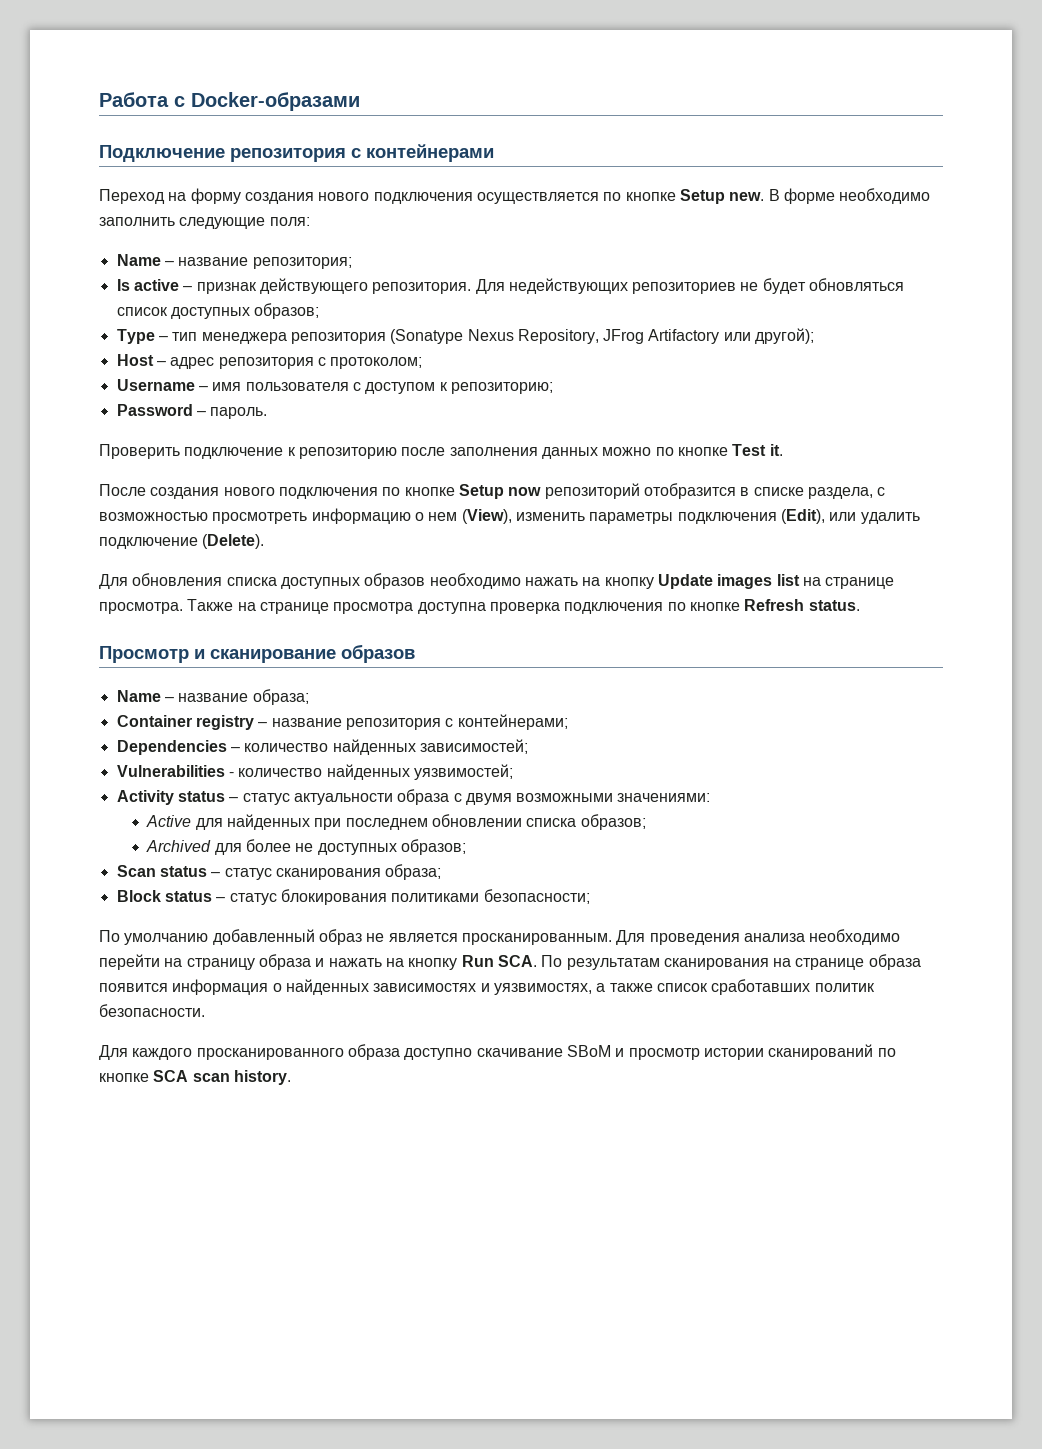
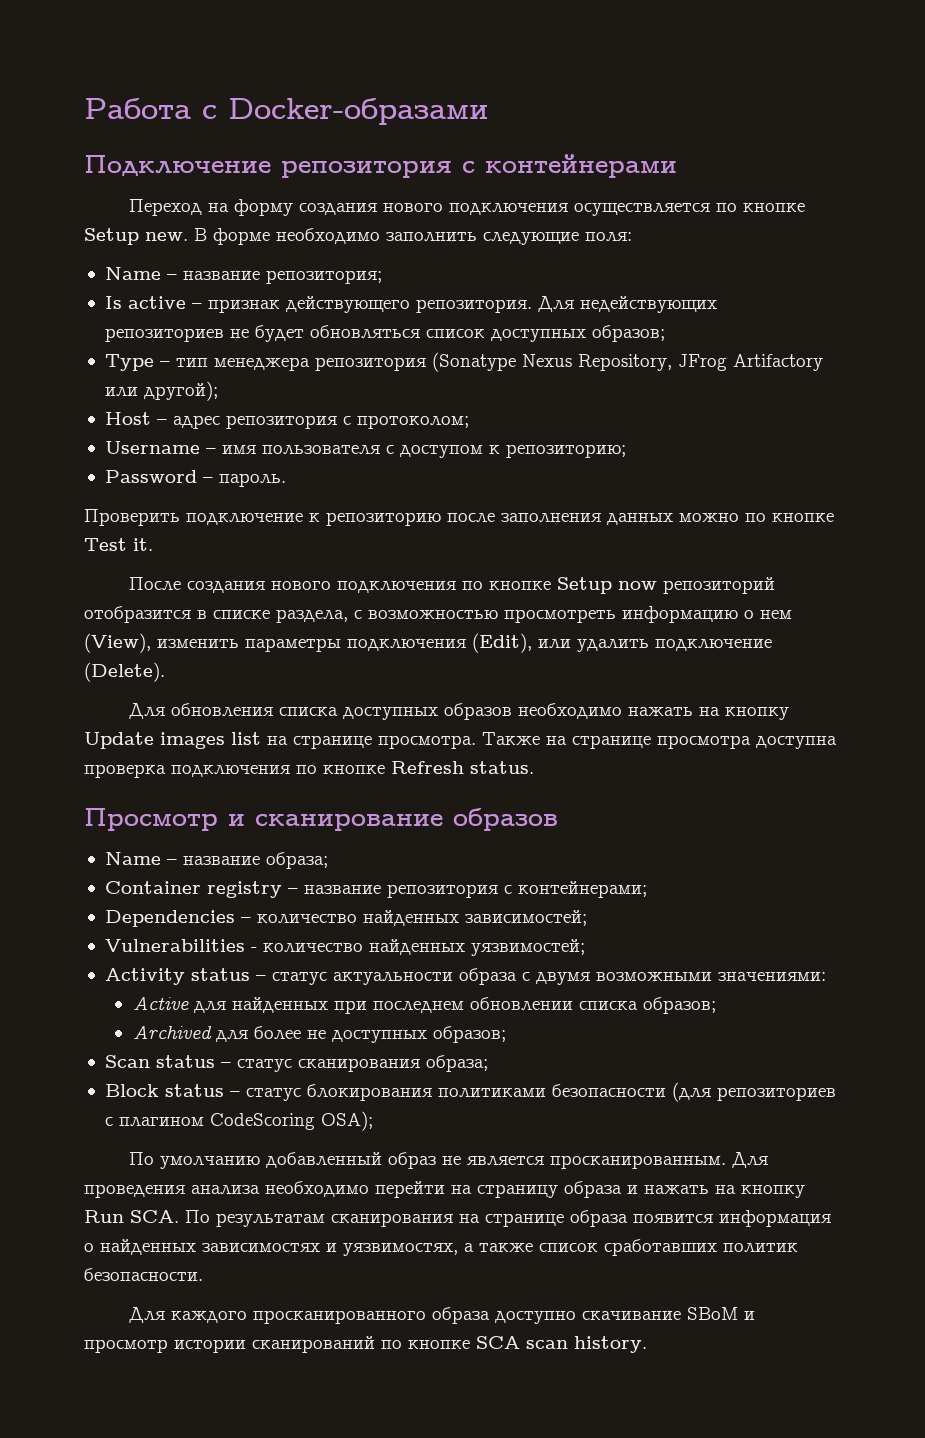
[483,889,590,904] безопасности; -> [551,1082,836,1102] [104,1111,373,1131] безопасности (для репозиториев с плагином CodeScoring OSA);

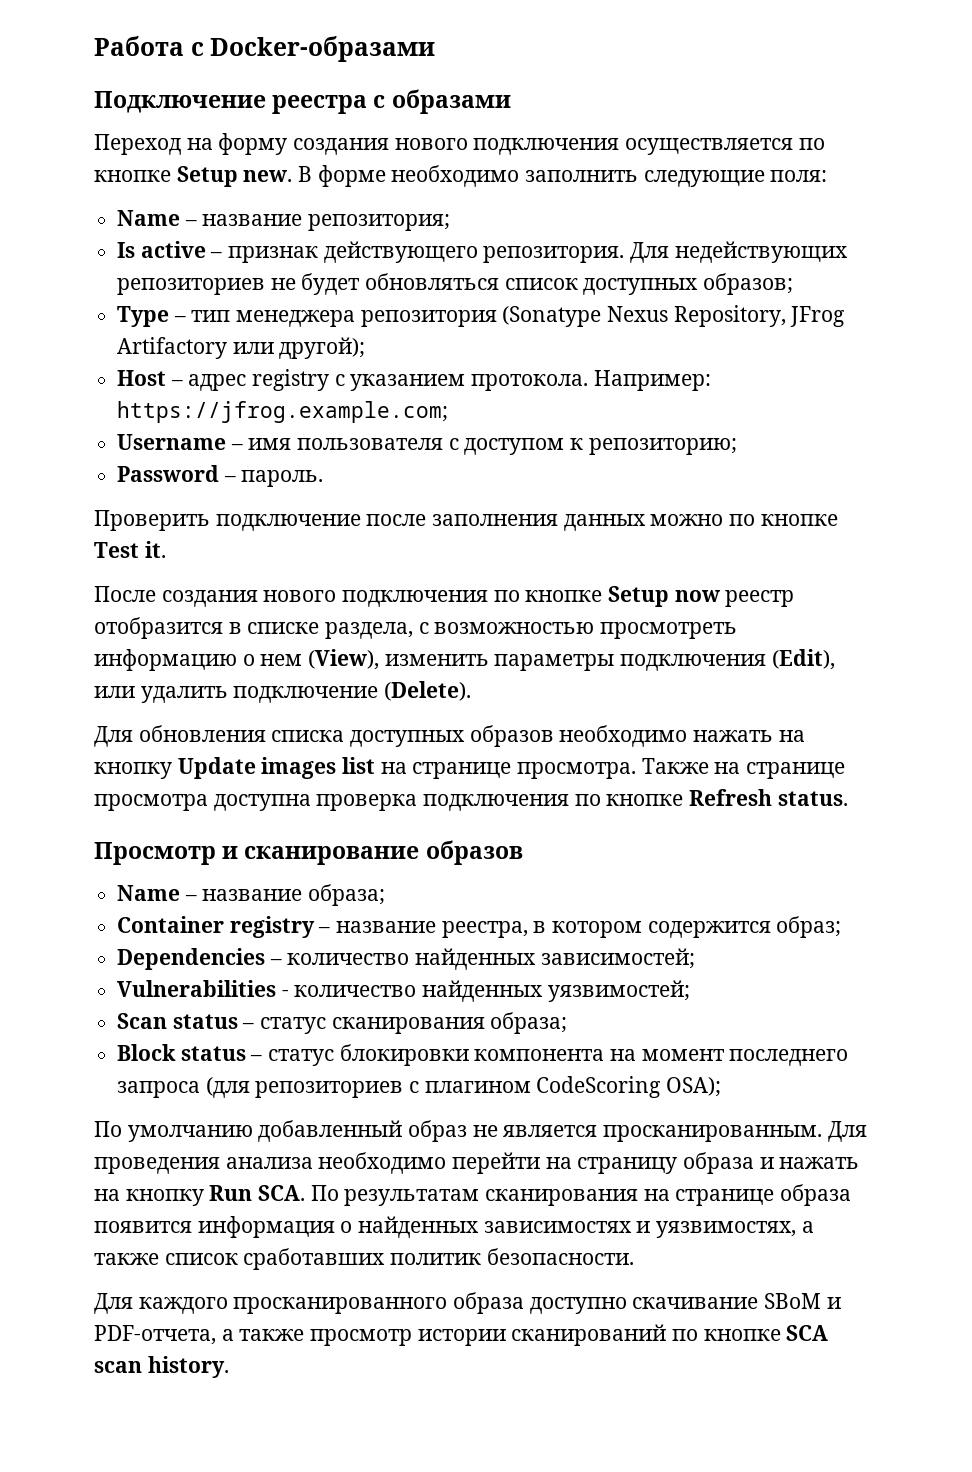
[281,154,677,178] репозитория с контейнерами -> [272,89,511,114] реестра с образами
[225,415,469,429] репозитория с протоколом; -> [252,369,711,391] [117,401,449,423] registry с указанием протокола. Например: https://jfrog.example.com;
[309,512,441,526] к репозиторию -> (361, 522) none
[662,577,775,594] репозиторий -> [725,590,795,607] реестр
[386,881,647,898] репозитория с контейнерами; -> [441,916,842,938] реестра, в котором содержится образ;
[104,968,826,985] [132,997,716,1014] [132,1026,506,1043] // Activity status – статус актуальности образа с двумя возможными значениями: // Active для найденных при последнем обновлении списка образов; // Archived для более не доступных образов; -> (690, 991) none
[306,1084,666,1101] блокирования политиками безопасности -> [339,1044,849,1066] [117,1081,201,1098] блокировки компонента на момент последнего запроса
(755, 1315) none -> [94,1325,305,1345] PDF-отчета, а также

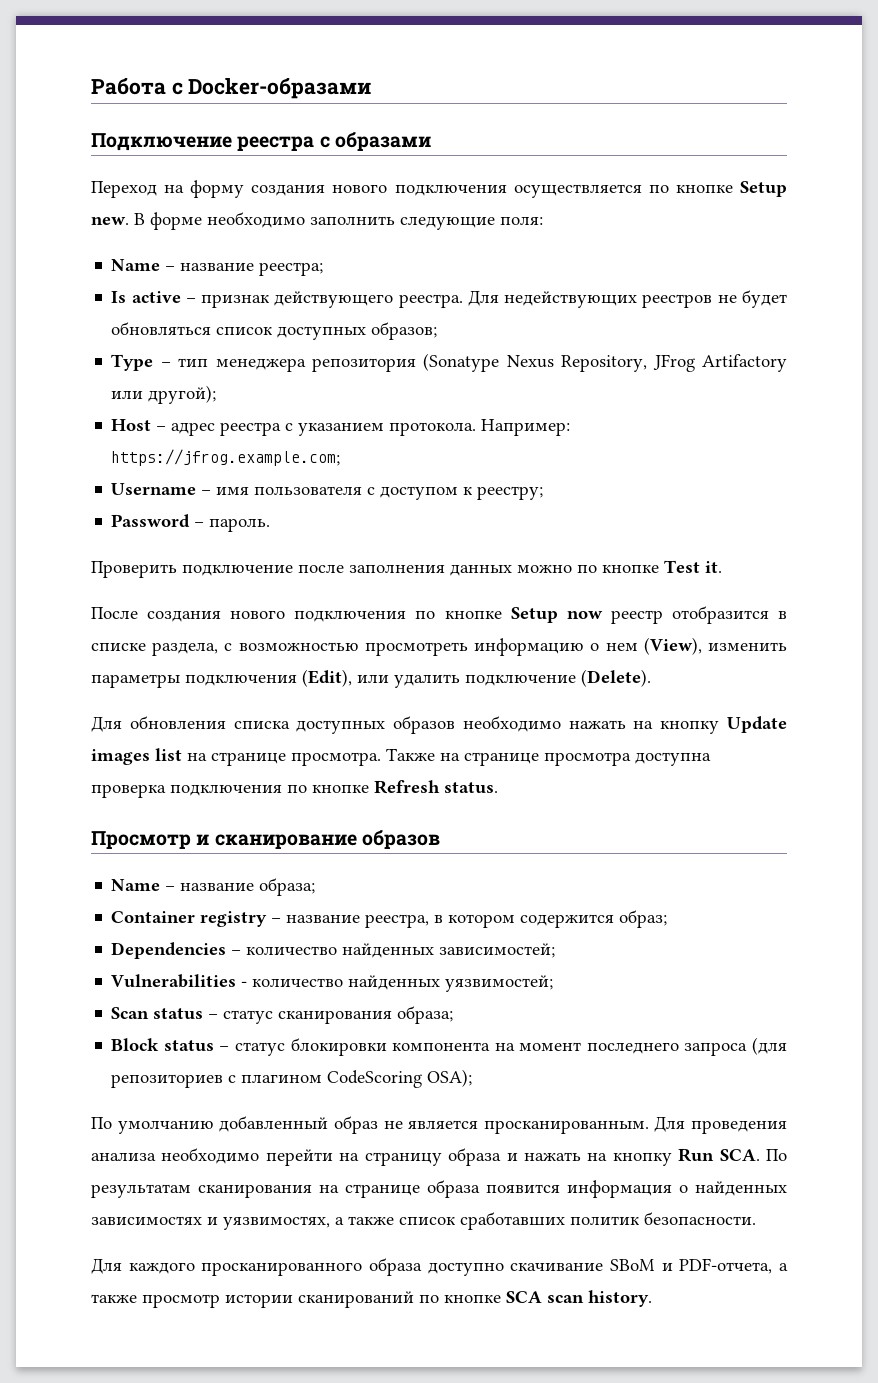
[308,214,451,231] репозитория; -> [259,262,324,276] реестра;
[483,246,625,263] репозитория. -> [398,294,463,308] реестра.
[117,278,266,295] репозиториев -> [642,294,713,308] реестров
[252,369,330,391] registry -> [220,422,282,436] реестра
[588,438,737,455] репозиторию; -> [477,486,544,500] реестру;

